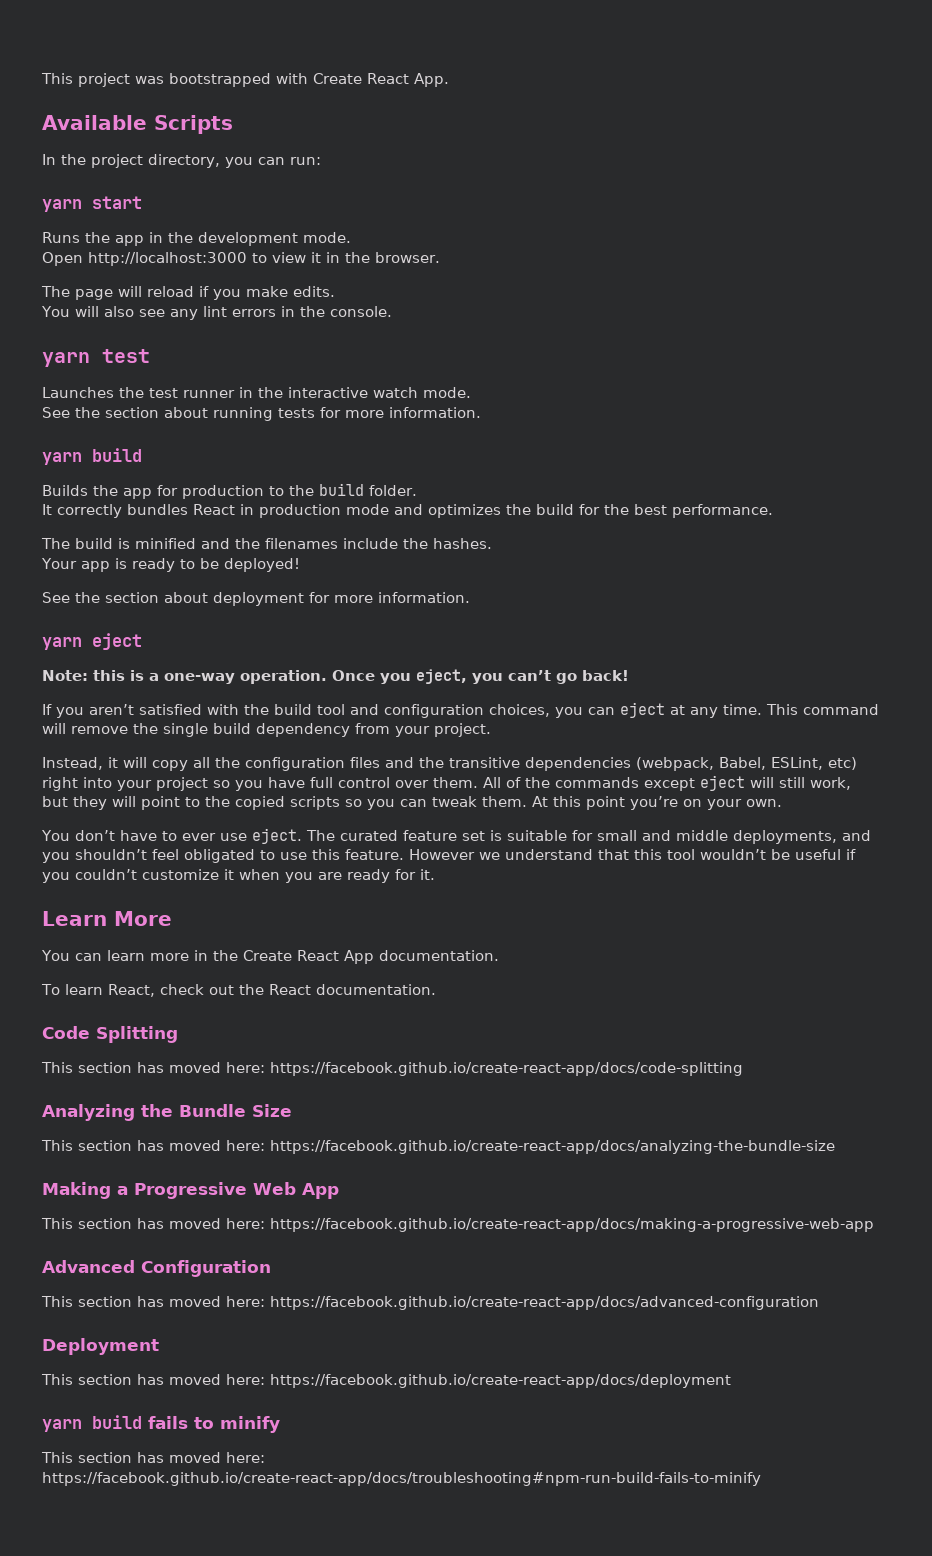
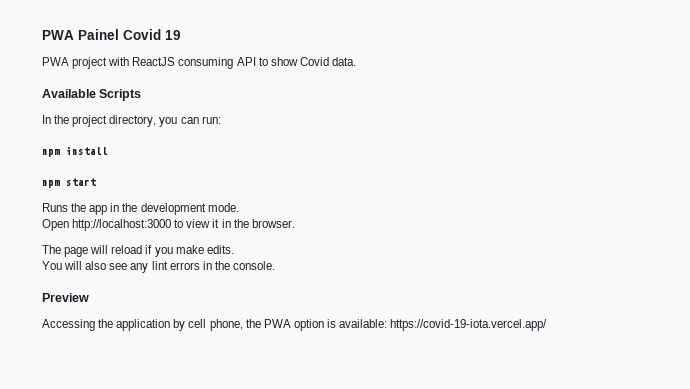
[41,73,449,87] This project was bootstrapped with Create React App. -> [42,29,181,40] [42,57,356,69] PWA Painel Covid 19 // PWA project with ReactJS consuming API to show Covid data.
[42,199,82,212] yarn -> [42,146,108,157] [42,180,60,188] npm install // npm
[42,349,150,367] [42,387,471,398] [42,407,481,421] [42,448,142,465] [42,483,417,499] [42,504,773,518] [41,538,492,549] [41,558,300,572] [42,592,470,606] [42,633,142,650] [42,669,629,684] [42,702,879,718] [42,723,491,737] [42,757,857,771] [42,775,851,791] [42,796,782,810] [41,828,871,844] [42,849,856,863] [42,869,435,883] [42,911,172,926] [41,950,499,964] [41,984,436,997] [42,1026,178,1043] [41,1062,743,1076] [42,1104,292,1121] [41,1140,835,1154] [42,1182,339,1199] [41,1218,874,1232] [42,1260,271,1277] [41,1296,819,1310] [42,1338,159,1355] [41,1374,731,1388] [42,1415,280,1433] [41,1452,265,1463] [42,1472,761,1486] yarn test // Launches the test runner in the interactive watch mode. // See the section about running tests for more information. // yarn build // Builds the app for production to the build folder. // It correctly bundles React in production mode and optimizes the build for the best performance. // The build is minified and the filenames include the hashes. // Your app is ready to be deployed! // See the section about deployment for more information. // yarn eject // Note: this is a one-way operation. Once you eject, you can’t go back! // If you aren’t satisfied with the build tool and configuration choices, you can eject at any time. This command will remove the single build dependency from your project. // Instead, it will copy all the configuration files and the transitive dependencies (webpack, Babel, ESLint, etc) right into your project so you have full control over them. All of the commands except eject will still work, but they will point to the copied scripts so you can tweak them. At this point you’re on your own. // You don’t have to ever use eject. The curated feature set is suitable for small and middle deployments, and you shouldn’t feel obligated to use this feature. However we understand that this tool wouldn’t be useful if you couldn’t customize it when you are ready for it. // Learn More // You can learn more in the Create React App documentation. // To learn React, check out the React documentation. // Code Splitting // This section has moved here: https://facebook.github.io/create-react-app/docs/code-splitting // Analyzing the Bundle Size // This section has moved here: https://facebook.github.io/create-react-app/docs/analyzing-the-bundle-size // Making a Progressive Web App // This section has moved here: https://facebook.github.io/create-react-app/docs/making-a-progressive-web-app // Advanced Configuration // This section has moved here: https://facebook.github.io/create-react-app/docs/advanced-configuration // Deployment // This section has moved here: https://facebook.github.io/create-react-app/docs/deployment // yarn build fails to minify // This section has moved here: https://facebook.github.io/create-react-app/docs/troubleshooting#npm-run-build-fails-to-minify -> [42,293,89,302] [42,319,548,331] Preview // Accessing the application by cell phone, the PWA option is available: https://covid-19-iota.vercel.app/

